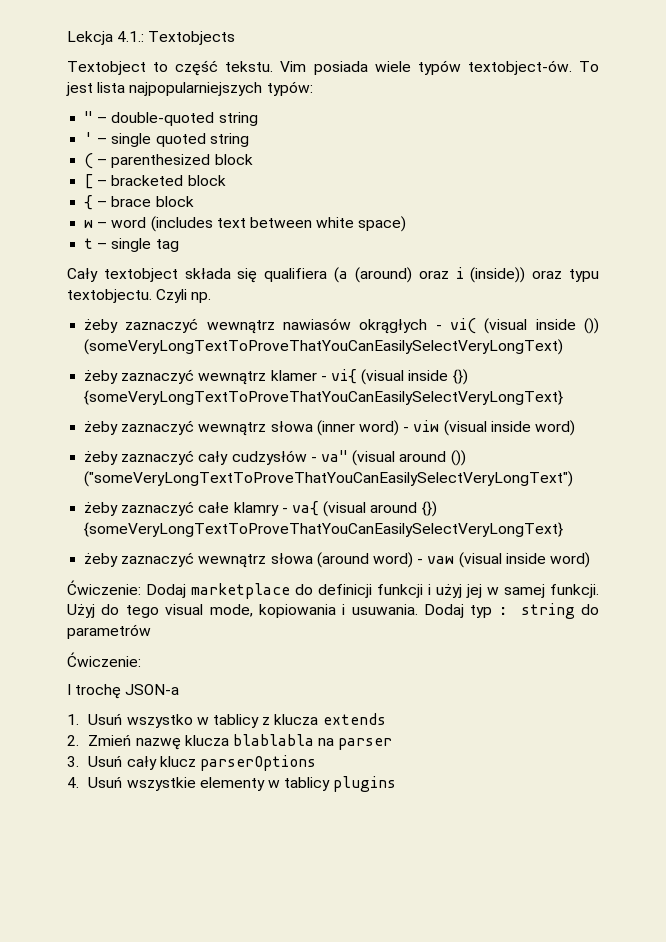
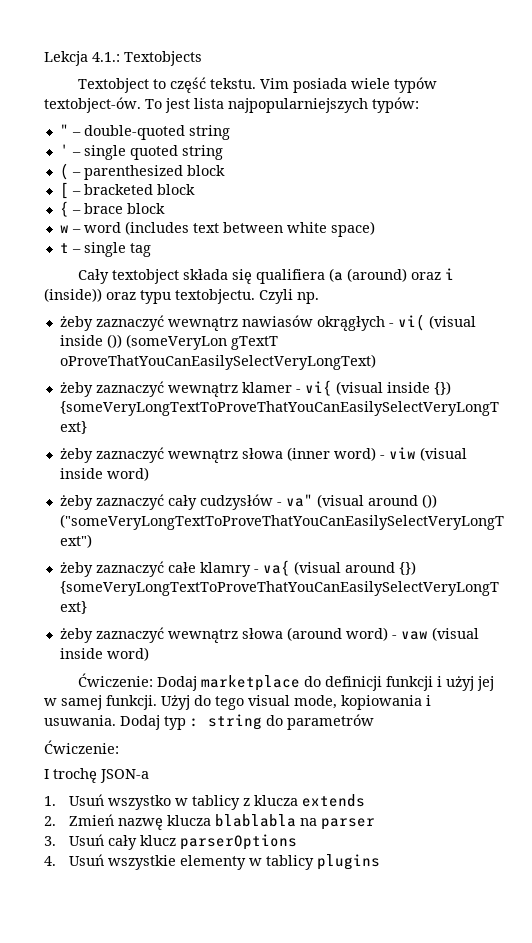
[84,339,564,355] (someVeryLongTextToProveThatYouCanEasilySelectVeryLongText) -> [125,334,278,350] [59,354,376,370] (someVeryLon gTextT oProveThatYouCanEasilySelectVeryLongText)

